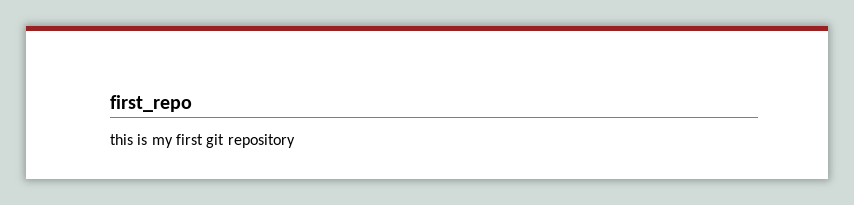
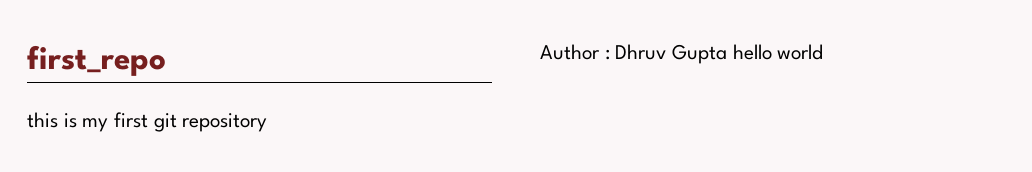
(295, 141) none -> [540,44,824,64] // Author : Dhruv Gupta hello world

